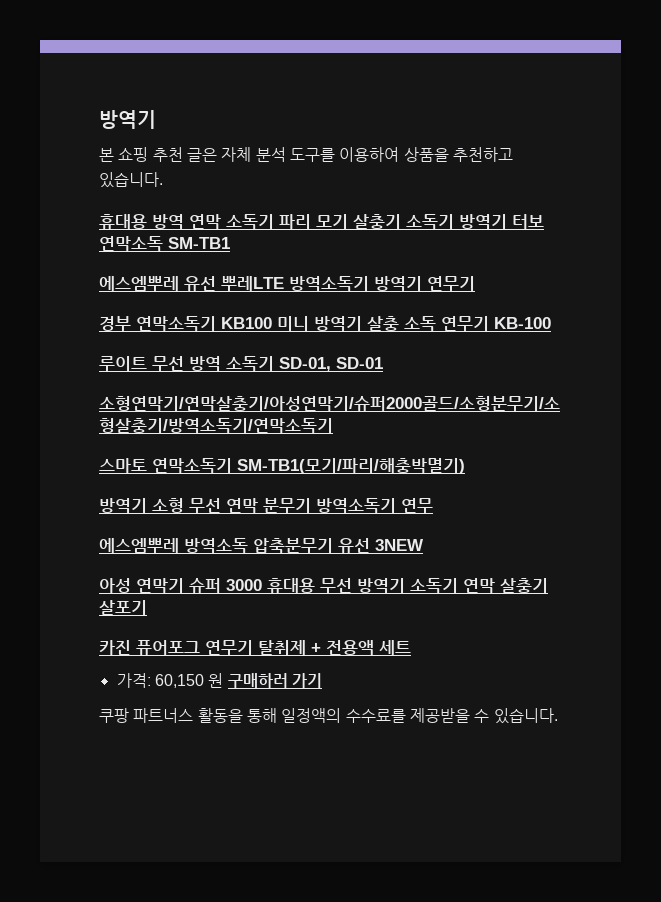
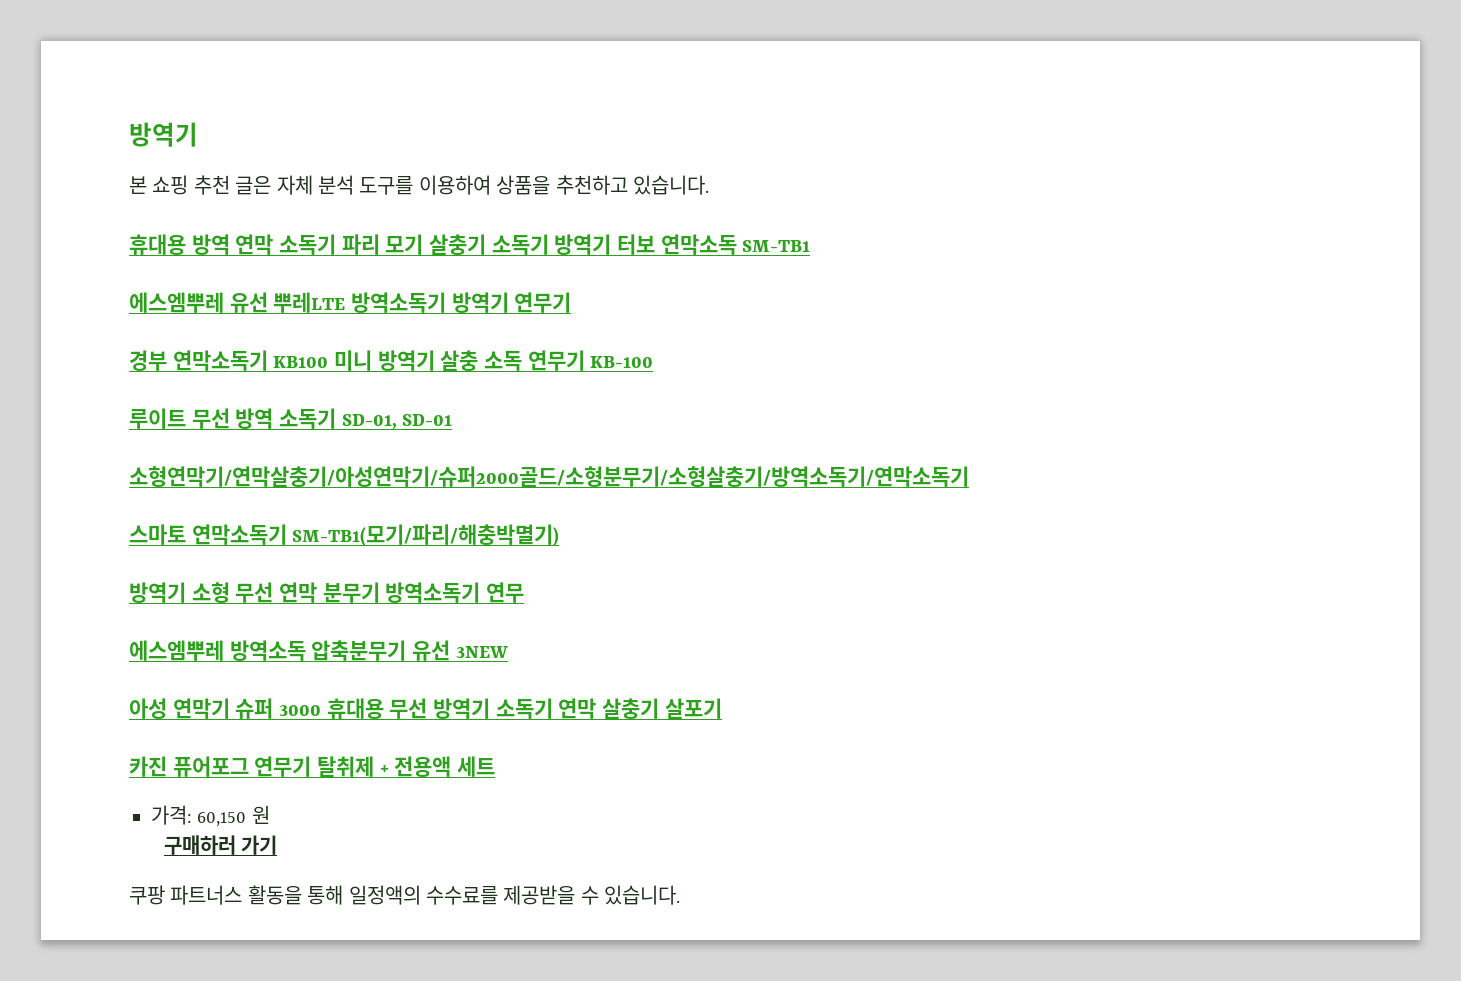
(224, 680) none -> (270, 814) //

